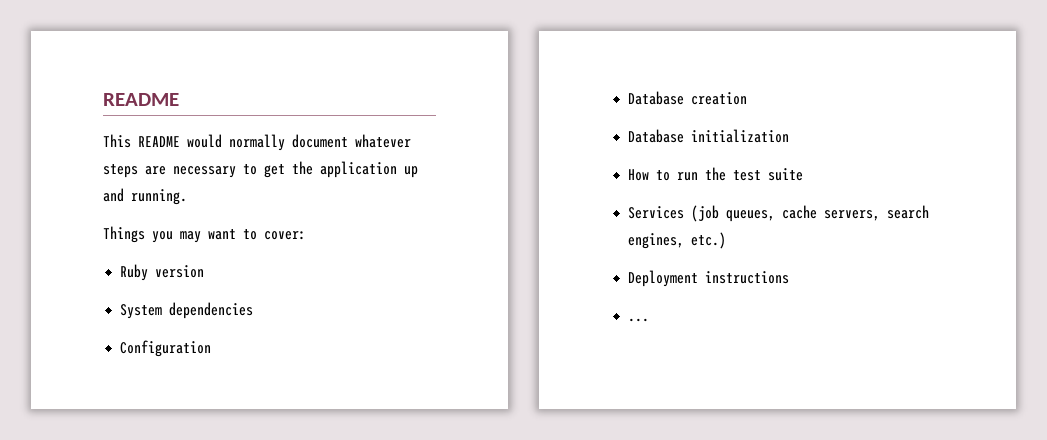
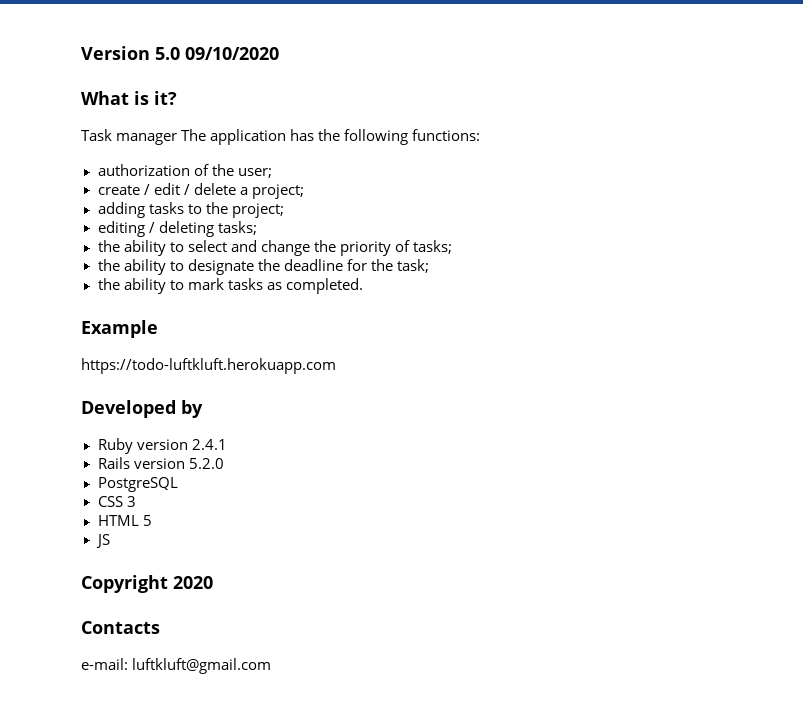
[103,93,179,106] [103,134,411,151] [103,161,418,178] [103,188,187,205] [103,226,306,243] [120,264,205,281] [120,302,254,319] [120,340,212,357] [628,91,748,105] [628,129,790,143] [628,167,804,181] [628,205,930,222] [628,232,727,249] [628,270,790,287] [628,318,650,322] README // This README would normally document whatever steps are necessary to get the application up and running. // Things you may want to cover: // Ruby version // System dependencies // Configuration // Database creation // Database initialization // How to run the test suite // Services (job queues, cache servers, search engines, etc.) // Deployment instructions // ... -> [81,46,279,60] [81,91,177,105] [81,129,481,145] [97,164,272,178] [97,183,304,199] [97,202,284,218] [97,221,257,237] [97,240,452,256] [97,259,429,275] [97,278,363,294] [81,320,158,338] [81,358,336,374] [81,400,203,418] [97,438,227,454] [97,457,224,469] [97,477,178,492] [97,496,136,507] [97,515,152,526] [95,534,110,548] [81,575,213,593] [81,621,160,634] [81,658,272,674] Version 5.0 09/10/2020 // What is it? // Task manager The application has the following functions: // authorization of the user; // create / edit / delete a project; // adding tasks to the project; // editing / deleting tasks; // the ability to select and change the priority of tasks; // the ability to designate the deadline for the task; // the ability to mark tasks as completed. // Example // https://todo-luftkluft.herokuapp.com // Developed by // Ruby version 2.4.1 // Rails version 5.2.0 // PostgreSQL // CSS 3 // HTML 5 // JS // Copyright 2020 // Contacts // e-mail: luftkluft@gmail.com

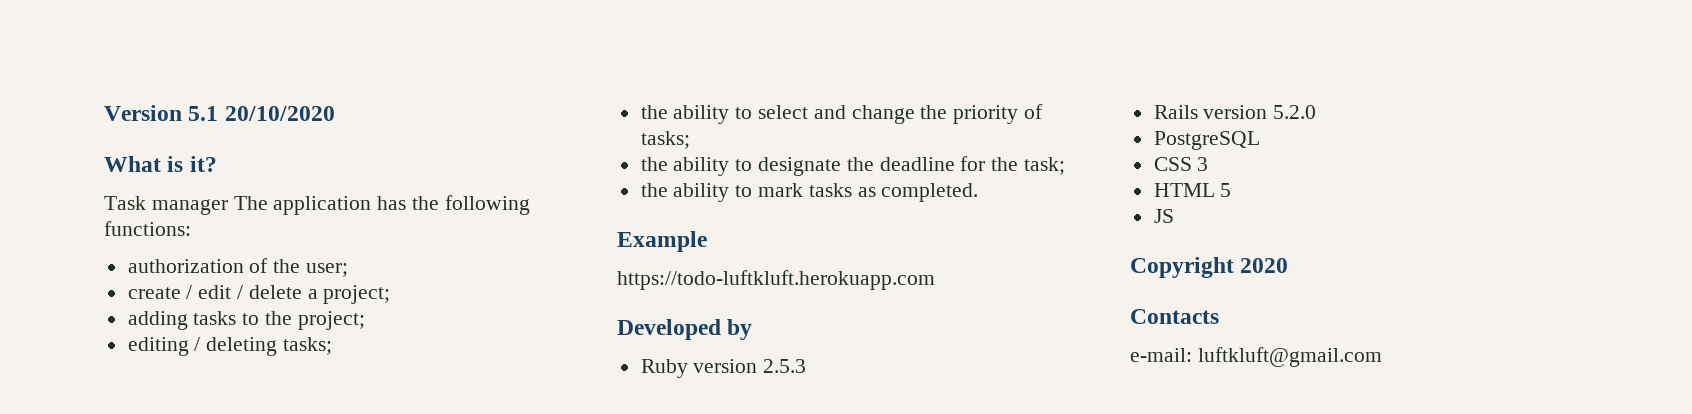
[155,47,279,60] 5.0 09/10/2020 -> [188,106,335,121] 5.1 20/10/2020
[191,439,227,450] 2.4.1 -> [763,359,807,373] 2.5.3

